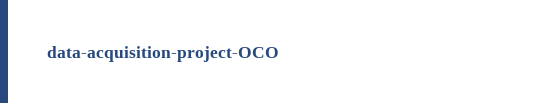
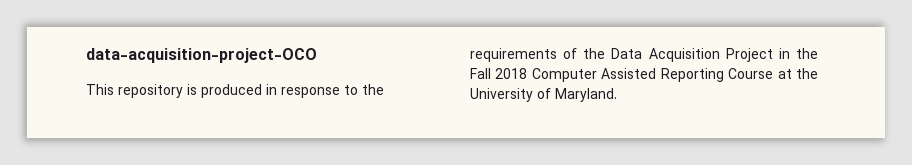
(279, 54) none -> [86,84,384,98] [470,48,818,62] [470,68,818,82] [470,88,617,102] // This repository is produced in response to the requirements of the Data Acquisition Project in the Fall 2018 Computer Assisted Reporting Course at the University of Maryland.

